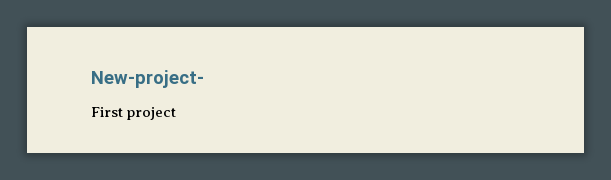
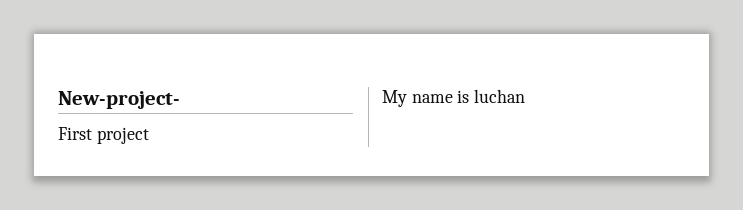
(177, 113) none -> [382,89,526,107] // My name is luchan

